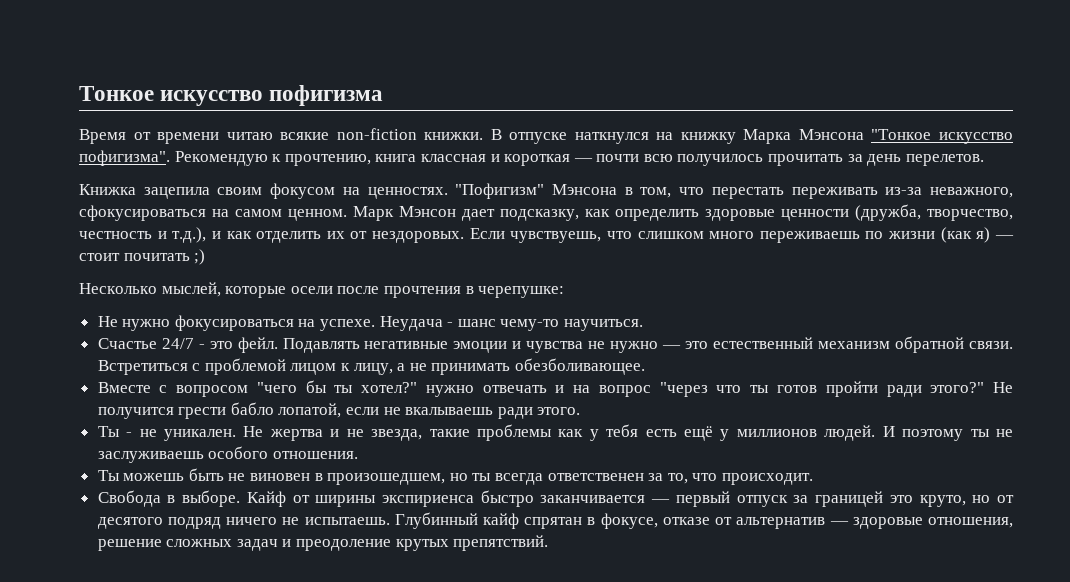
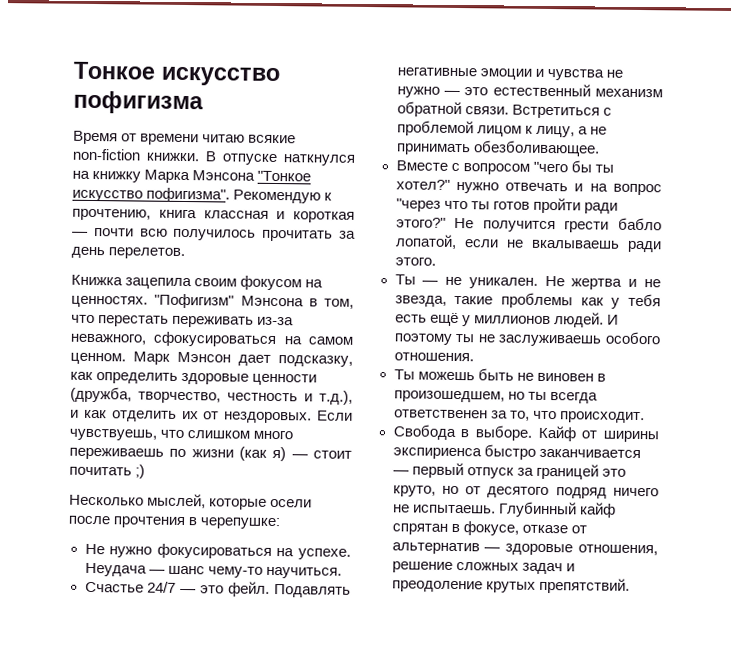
[447,322,454,327] - -> [148,569,165,574] —
[198,344,205,349] - -> [180,588,197,594] —
[126,432,133,437] - -> [422,280,439,285] —

